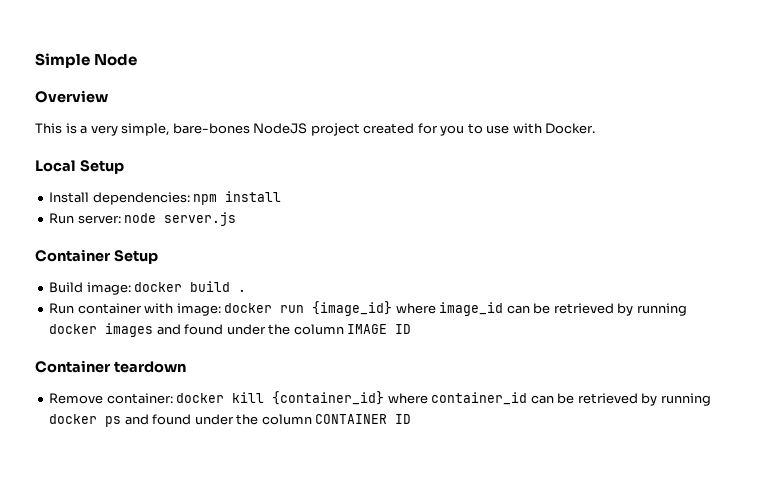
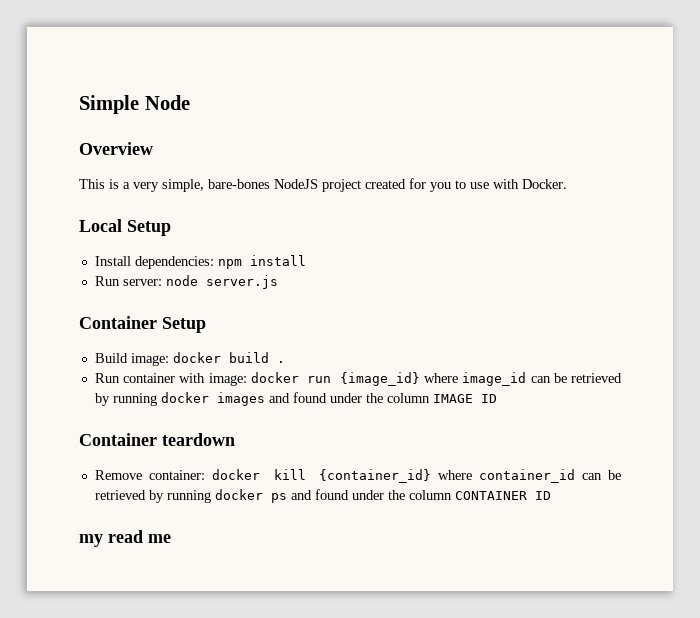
(412, 419) none -> [79,530,171,547] // my read me

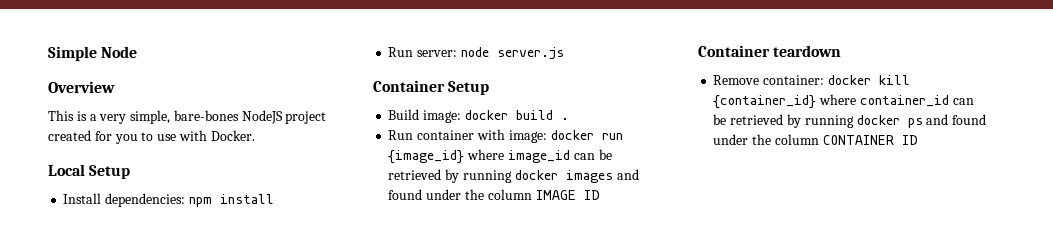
[79,530,171,547] // my read me -> (918, 140) none

